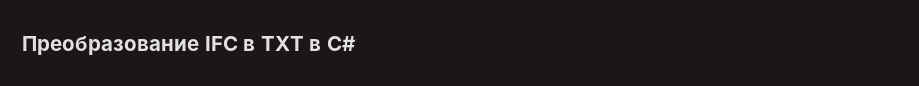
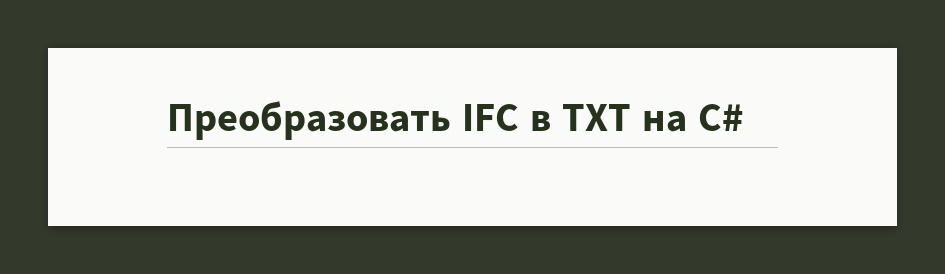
[22,36,199,55] Преобразование -> [167,101,451,140] Преобразовать
[309,39,322,51] в -> [641,111,687,132] на

